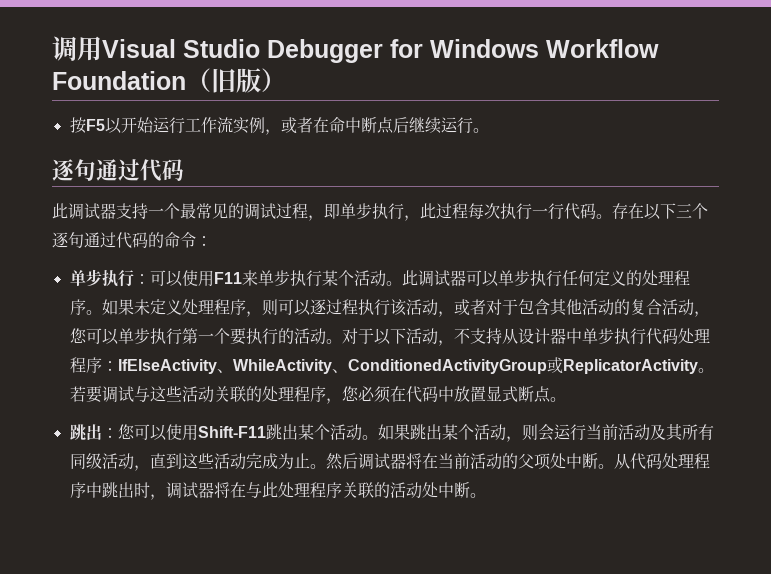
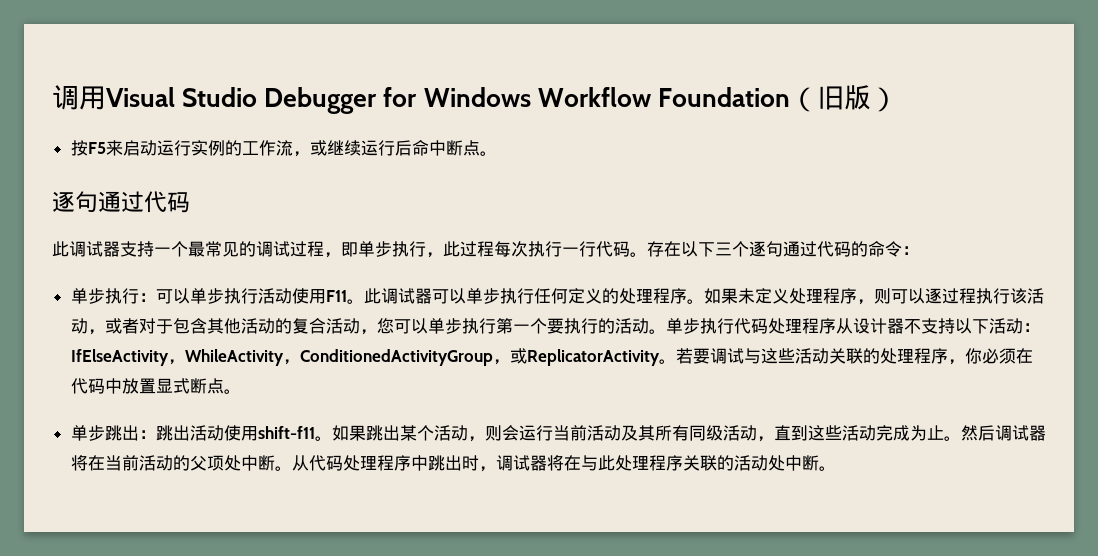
[104,117,473,135] 以开始运行工作流实例，或者在命中断点后继续运行 -> [105,140,480,157] 来启动运行实例的工作流，或继续运行后命中断点
[181,270,386,287] 使用F11来单步执行某个活动 -> [189,288,347,304] 单步执行活动使用F11
[341,328,582,346] 对于以下活动，不支持从设计器中 -> (666, 331) none
[101,359,547,374] ：IfElseActivity、WhileActivity、ConditionedActivityGroup -> [835,318,1040,334] [70,349,510,366] 从设计器不支持以下活动：IfElseActivity，WhileActivity，ConditionedActivityGroup，
[341,386,359,401] 您 -> [964,348,982,364] 你
[69,424,362,441] 跳出：您可以使用Shift-F11跳出某个活动 -> [70,425,315,441] 单步跳出：跳出活动使用shift-f11

